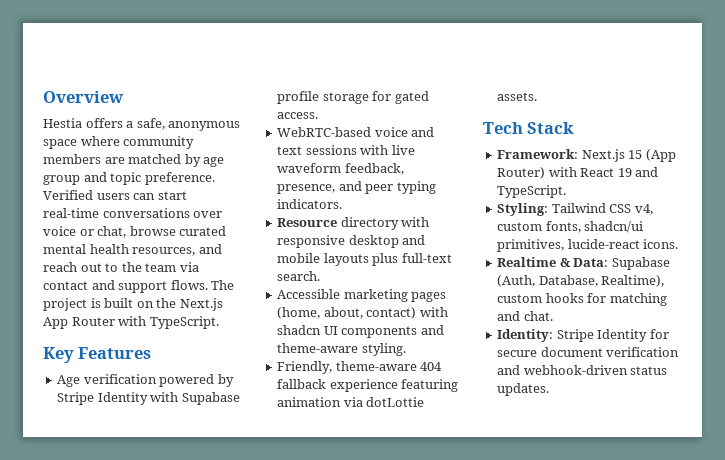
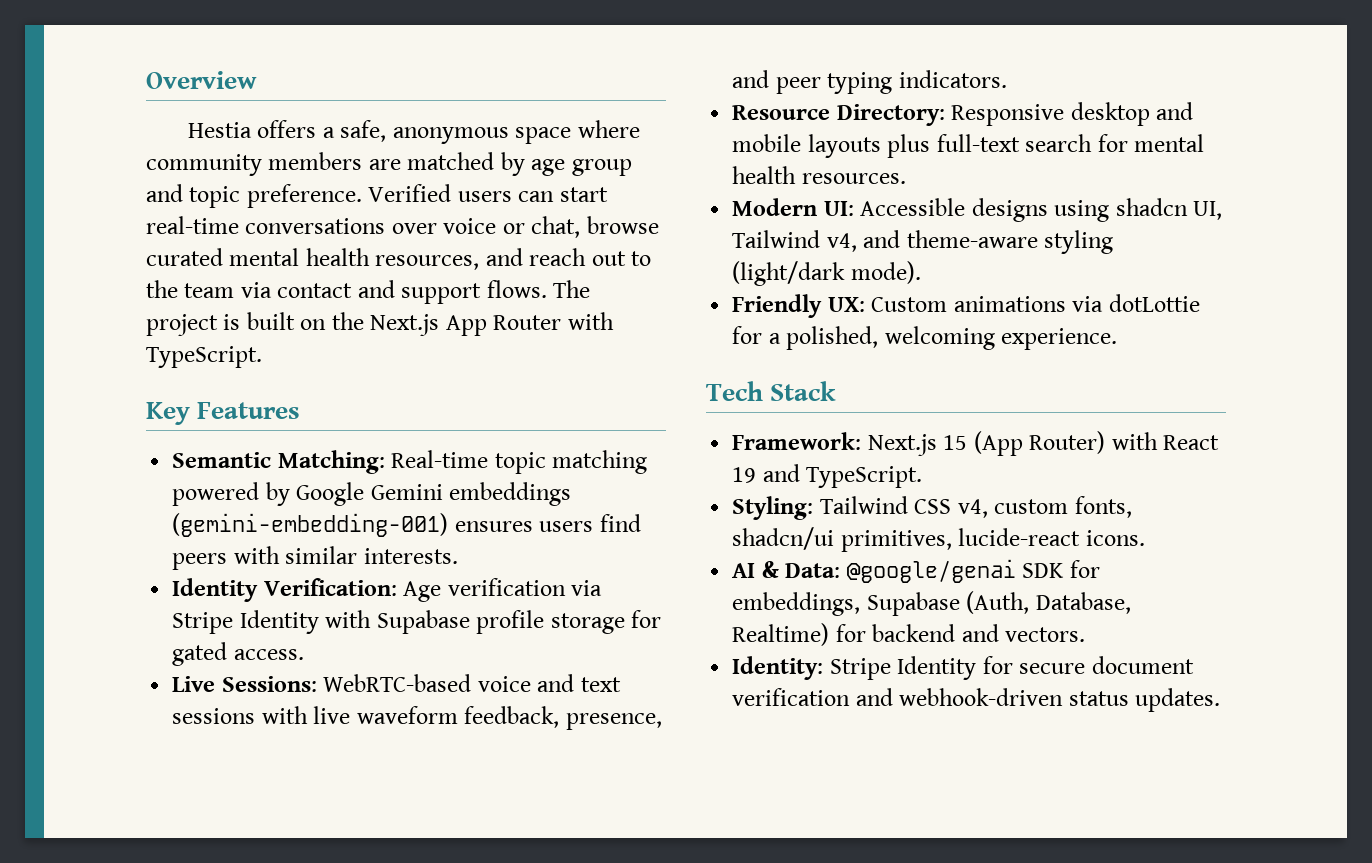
[57,374,234,387] Age verification powered by -> [172,450,648,474] [172,482,572,506] [172,513,641,537] [172,546,458,570] [172,578,603,602] Semantic Matching: Real-time topic matching powered by Google Gemini embeddings (gemini-embedding-001) ensures users find peers with similar interests. // Identity Verification: Age verification via
(319, 115) none -> [172,676,317,692] Live Sessions:
[340,217,430,230] [277,235,346,248] directory with responsive -> [836,104,1065,126] Directory: Responsive
[277,271,321,281] [277,289,447,302] [277,307,448,319] [277,325,444,338] [277,343,406,356] [277,361,443,374] [277,379,459,392] [277,397,425,407] [497,92,538,101] search. // Accessible marketing pages (home, about, contact) with shadcn UI components and theme-aware styling. // Friendly, theme-aware 404 fallback experience featuring animation via dotLottie assets. -> [1025,134,1205,152] [732,166,906,184] [732,198,1223,222] [732,230,1114,254] [732,261,921,286] [732,294,1200,318] [732,326,1118,350] search for mental health resources. // Modern UI: Accessible designs using shadcn UI, Tailwind v4, and theme-aware styling (light/dark mode). // Friendly UX: Custom animations via dotLottie for a polished, welcoming experience.
[497,257,557,267] Realtime -> [732,563,756,578] AI
[611,257,670,270] [497,275,665,287] [497,293,667,306] [497,311,553,321] Supabase (Auth, Database, Realtime), custom hooks for matching and chat. -> [846,559,1100,583] [732,591,1131,616] [732,623,1086,646] @google/genai SDK for embeddings, Supabase (Auth, Database, Realtime) for backend and vectors.

